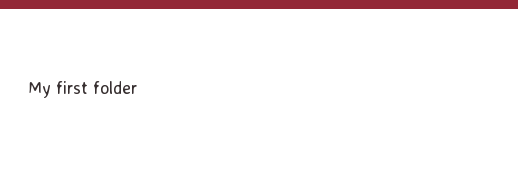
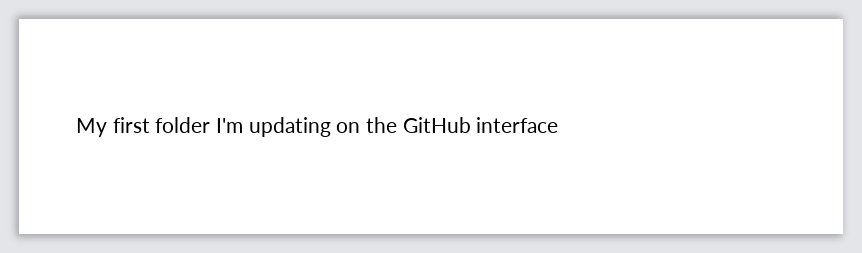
(137, 87) none -> [216,117,559,137] I'm updating on the GitHub interface

